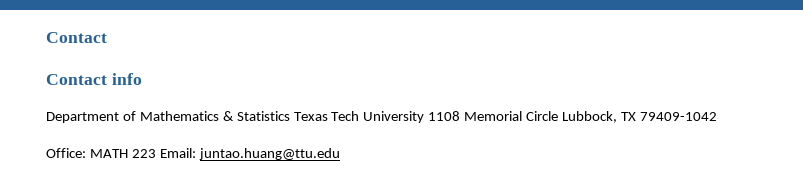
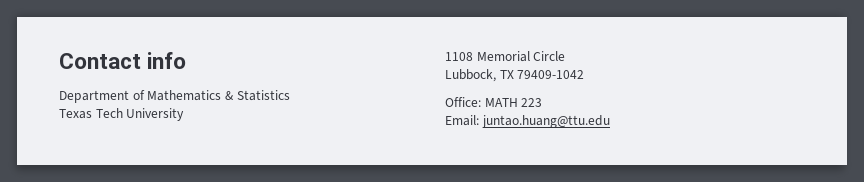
[46,32,107,43] [46,74,107,85] Contact // Contact -> [59,53,141,69] Contact
(290, 116) none -> (290, 95) //
(425, 117) none -> (185, 114) //
(559, 116) none -> (566, 56) //
(156, 153) none -> (543, 102) //

